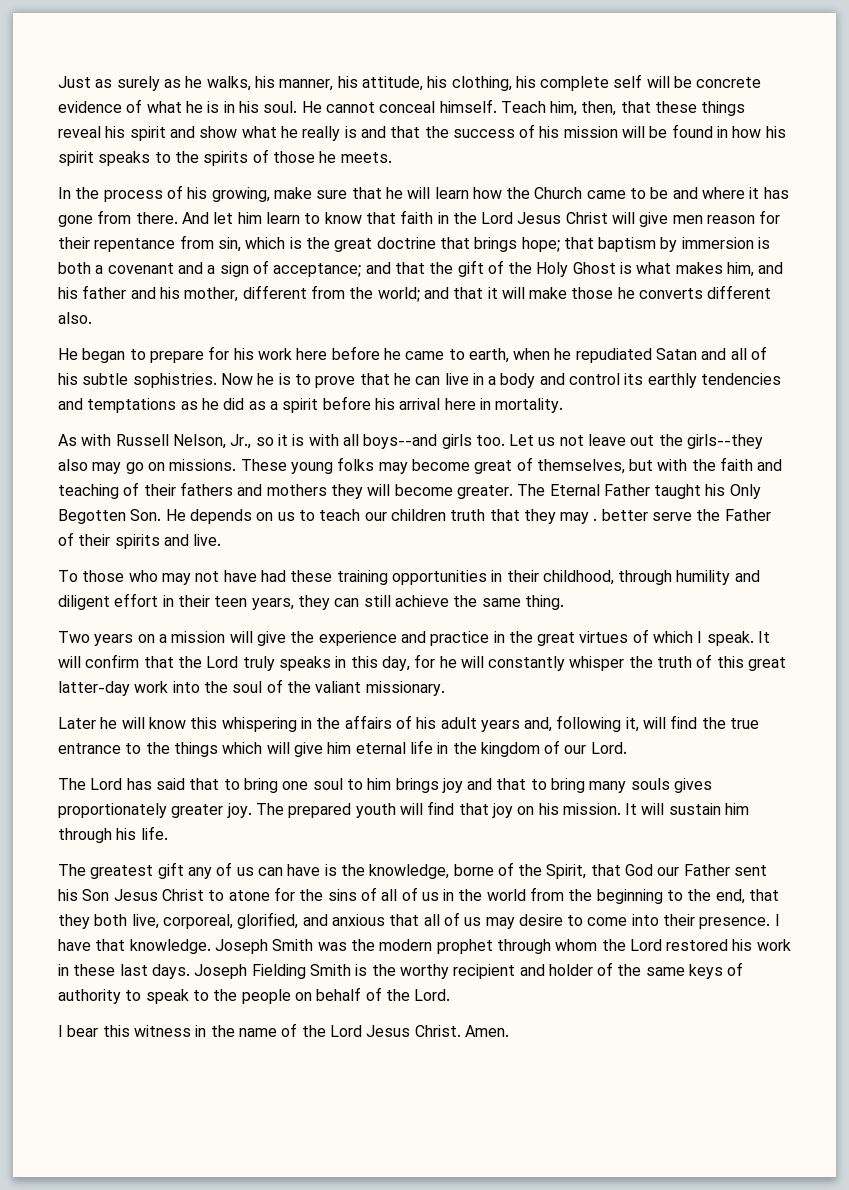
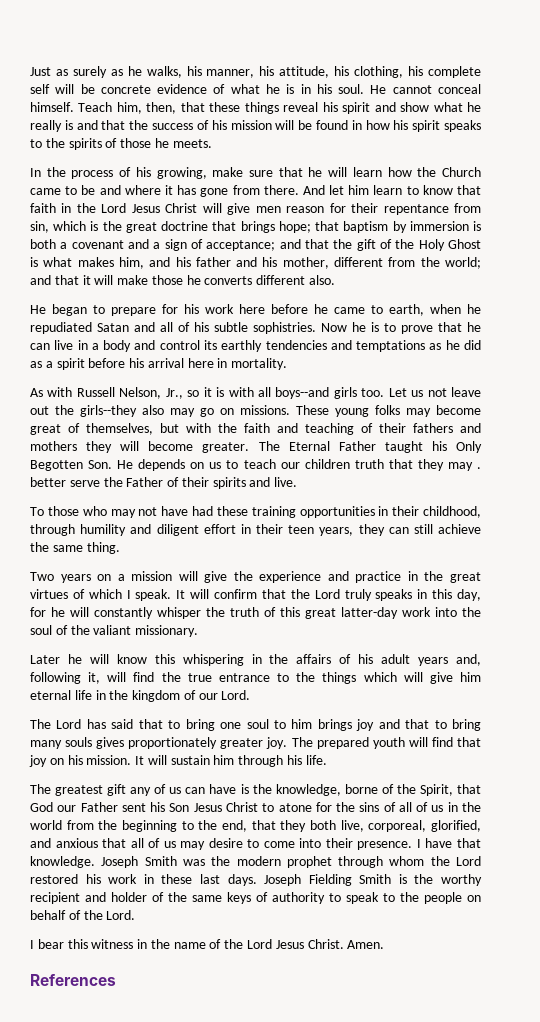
(509, 1031) none -> [30,974,116,986] // References

